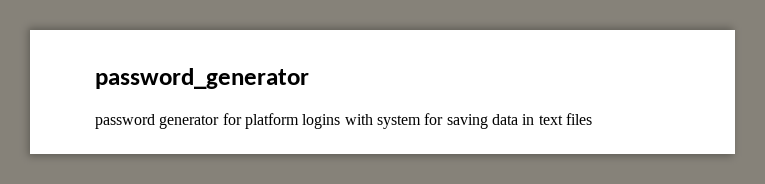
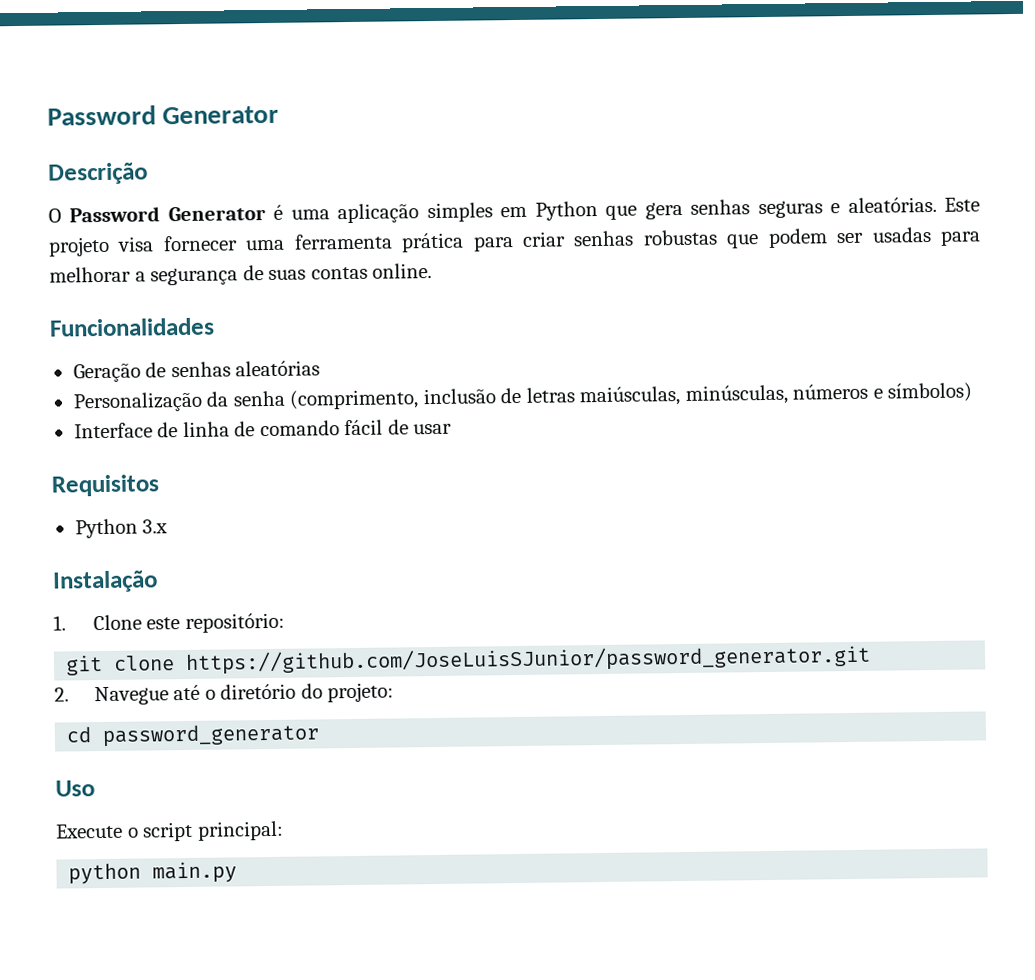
[95,68,309,89] [95,113,592,129] password_generator // password generator for platform logins with system for saving data in text files -> [47,105,280,126] [48,162,148,185] [48,196,981,224] [48,227,982,257] [49,263,433,286] [49,317,215,337] [72,360,321,383] [72,382,973,413] [73,419,453,439] [51,474,160,497] [74,518,169,539] [52,570,158,593] [53,612,285,634] [65,644,872,676] [54,682,395,706] [66,723,321,748] [55,780,95,797] [55,820,284,842] [68,861,238,885] Password Generator // Descrição // O Password Generator é uma aplicação simples em Python que gera senhas seguras e aleatórias. Este projeto visa fornecer uma ferramenta prática para criar senhas robustas que podem ser usadas para melhorar a segurança de suas contas online. // Funcionalidades // Geração de senhas aleatórias // Personalização da senha (comprimento, inclusão de letras maiúsculas, minúsculas, números e símbolos) // Interface de linha de comando fácil de usar // Requisitos // Python 3.x // Instalação // 1. Clone este repositório: // git clone https://github.com/JoseLuisSJunior/password_generator.git // 2. Navegue até o diretório do projeto: // cd password_generator // Uso // Execute o script principal: // python main.py

